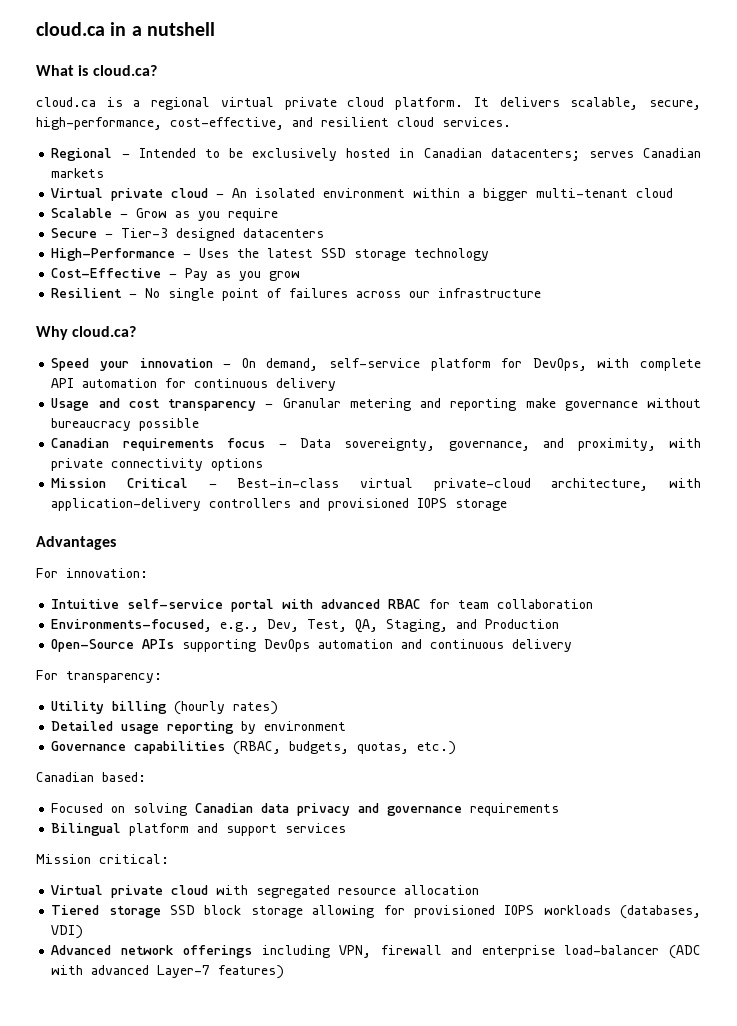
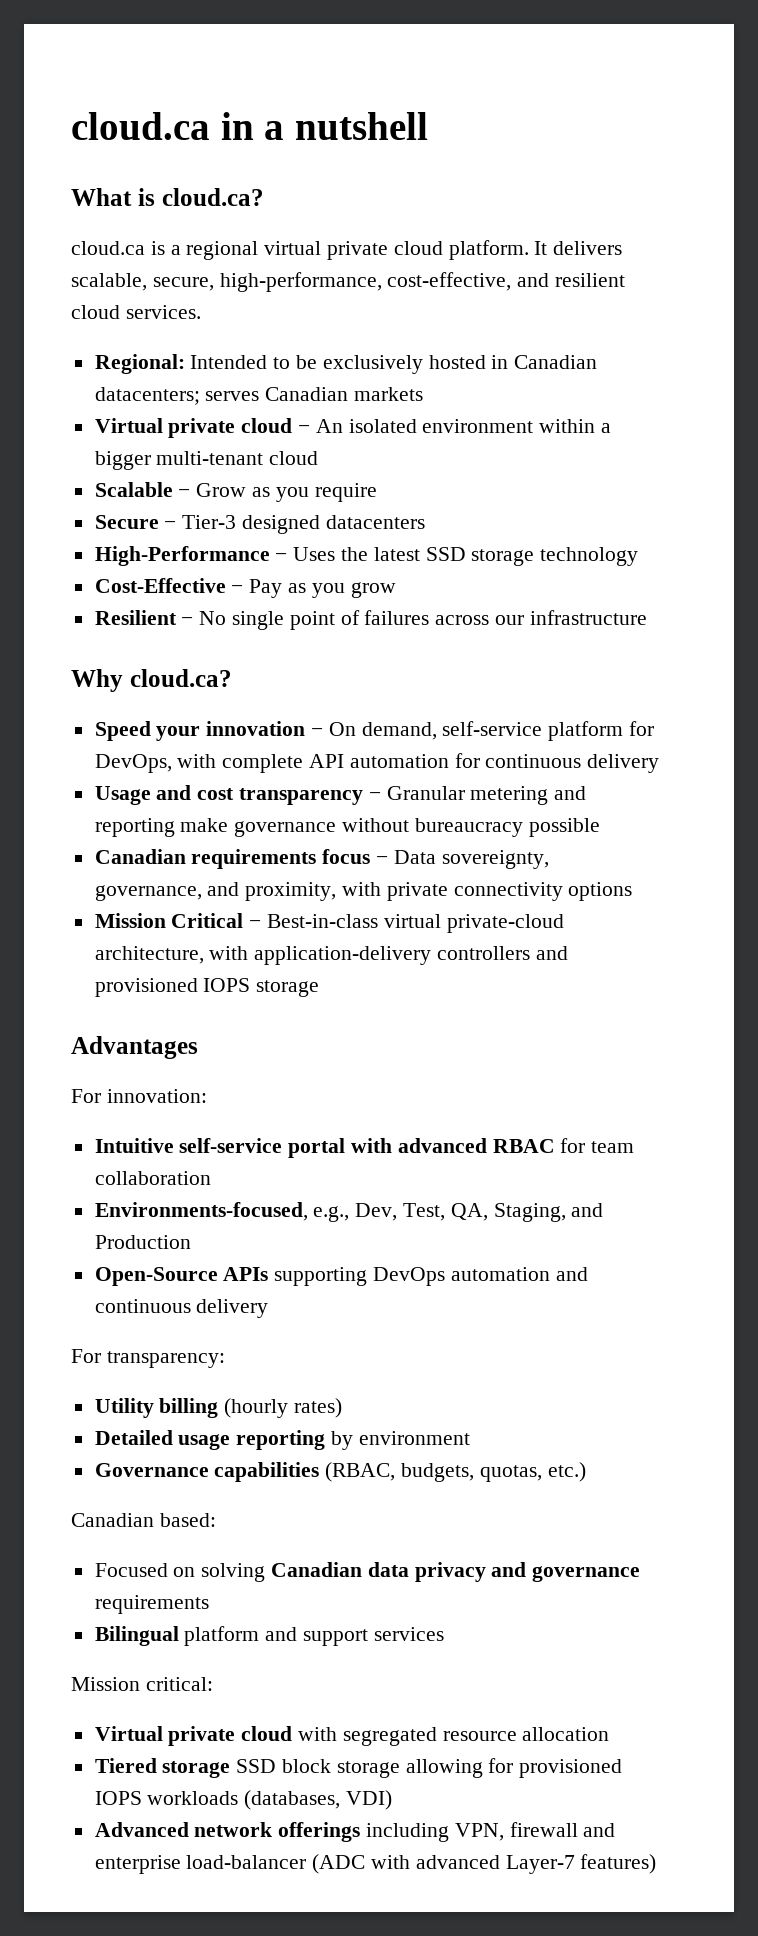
[51,148,130,161] Regional − -> [94,354,185,374] Regional:

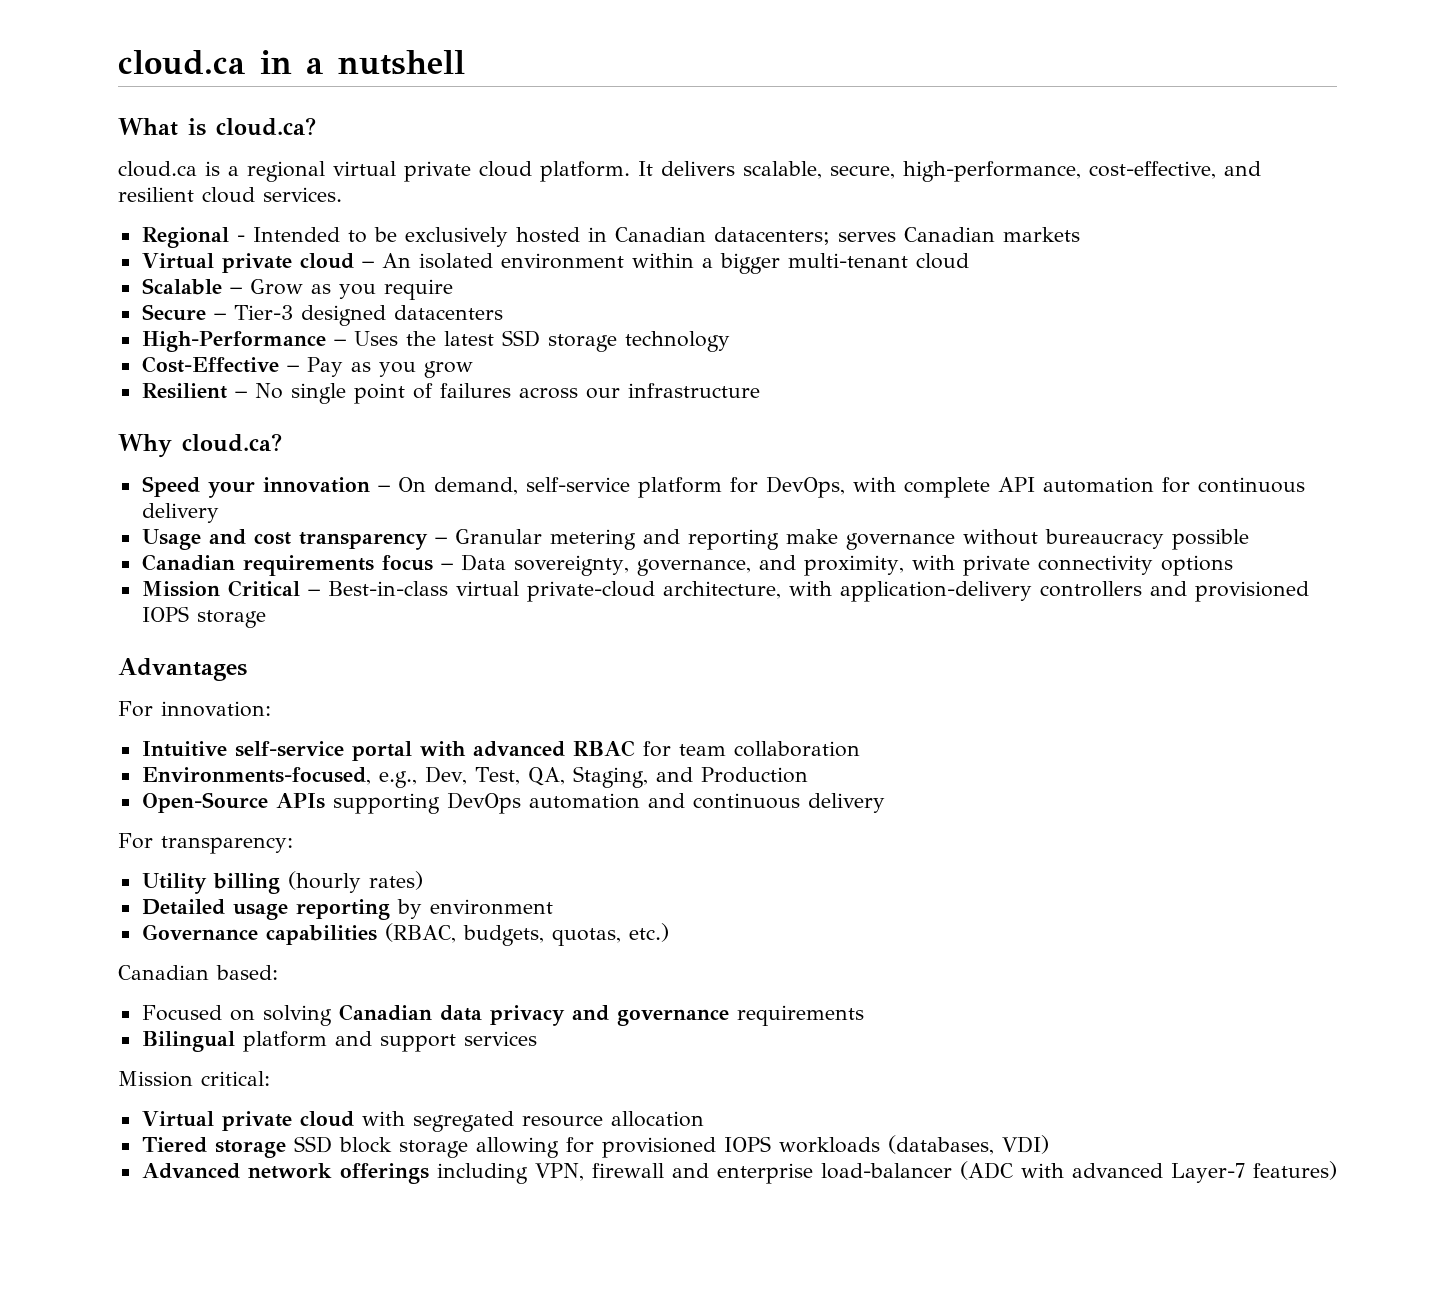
[94,354,185,374] Regional: -> [141,227,245,248] Regional -

